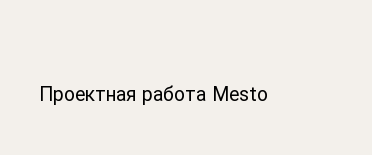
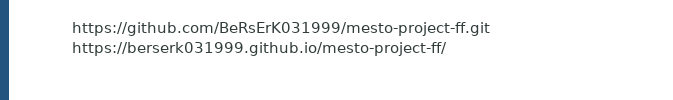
[39,85,268,105] Проектная работа Mesto -> [72,22,490,36] [72,42,447,56] https://github.com/BeRsErK031999/mesto-project-ff.git https://berserk031999.github.io/mesto-project-ff/

